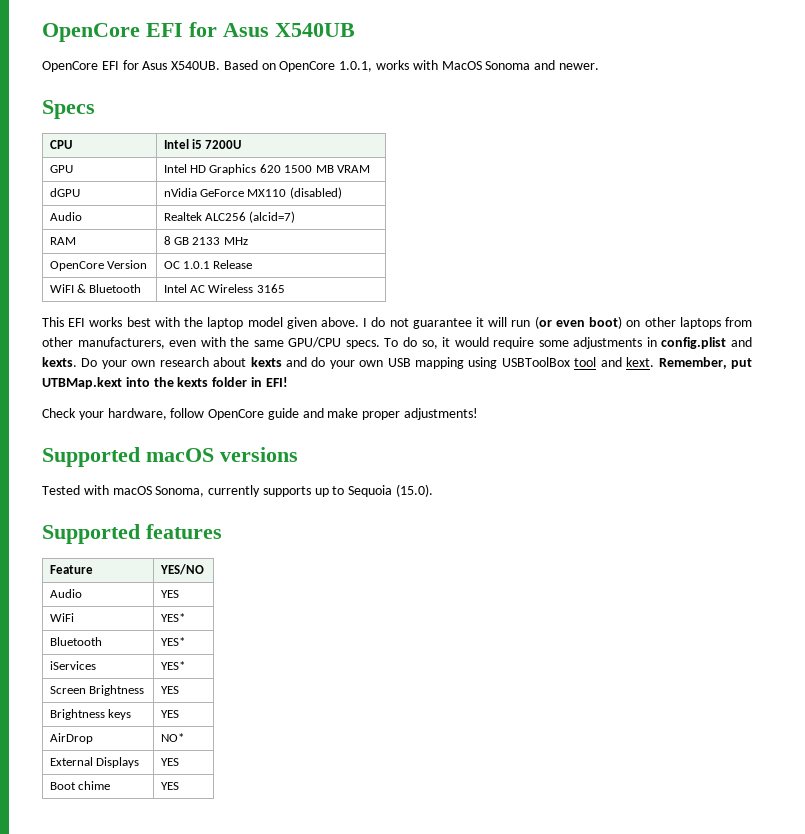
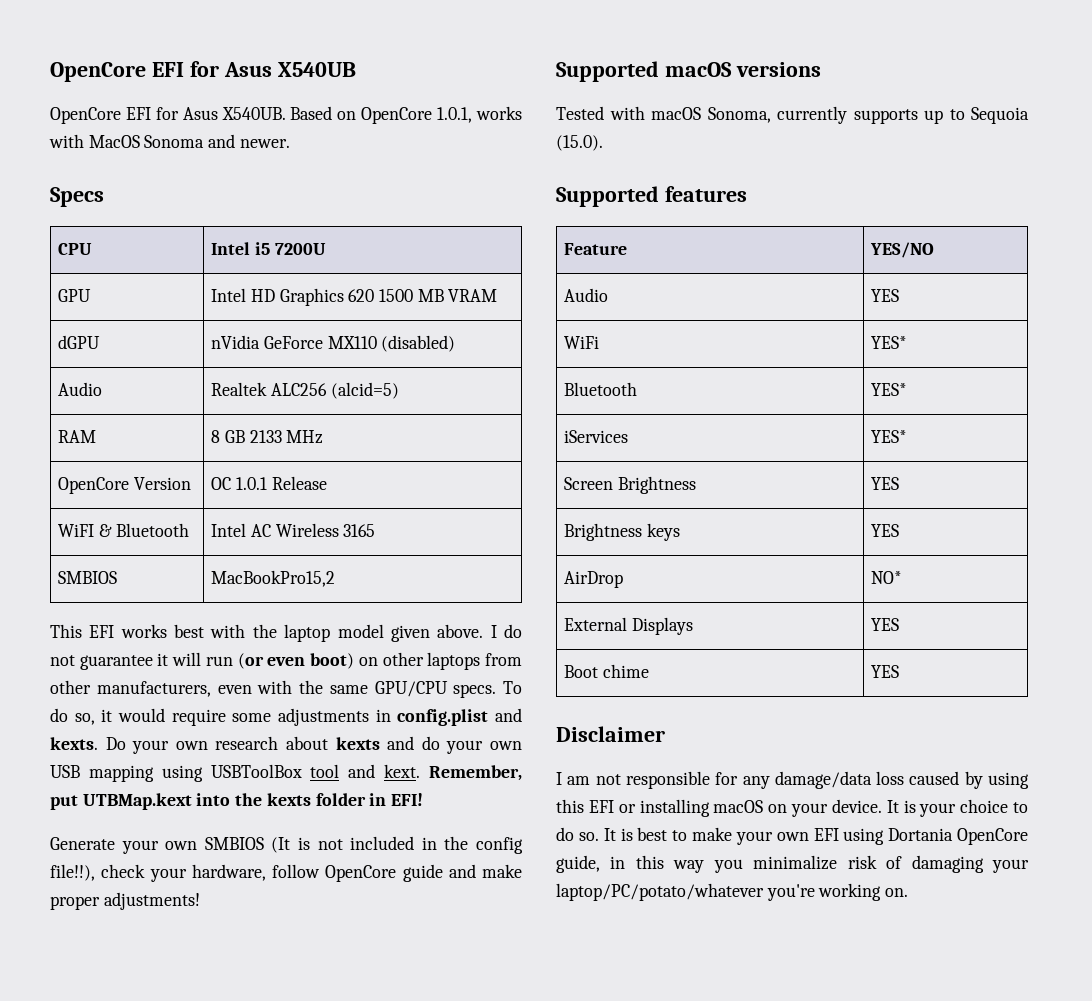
[249,211,296,223] (alcid=7) -> [330,382,399,399] (alcid=5)
(285, 288) none -> [58,571,118,584] [211,570,336,587] // SMBIOS | MacBookPro15,2
[42,408,76,418] Check -> [50,836,524,854] [50,864,146,881] Generate your own SMBIOS (It is not included in the config file!!), check
(179, 786) none -> [556,726,665,742] [556,771,1029,789] [556,799,1028,817] [556,827,1028,845] [556,855,1029,873] [556,883,909,901] // Disclaimer // I am not responsible for any damage/data loss caused by using this EFI or installing macOS on your device. It is your choice to do so. It is best to make your own EFI using Dortania OpenCore guide, in this way you minimalize risk of damaging your laptop/PC/potato/whatever you're working on.

